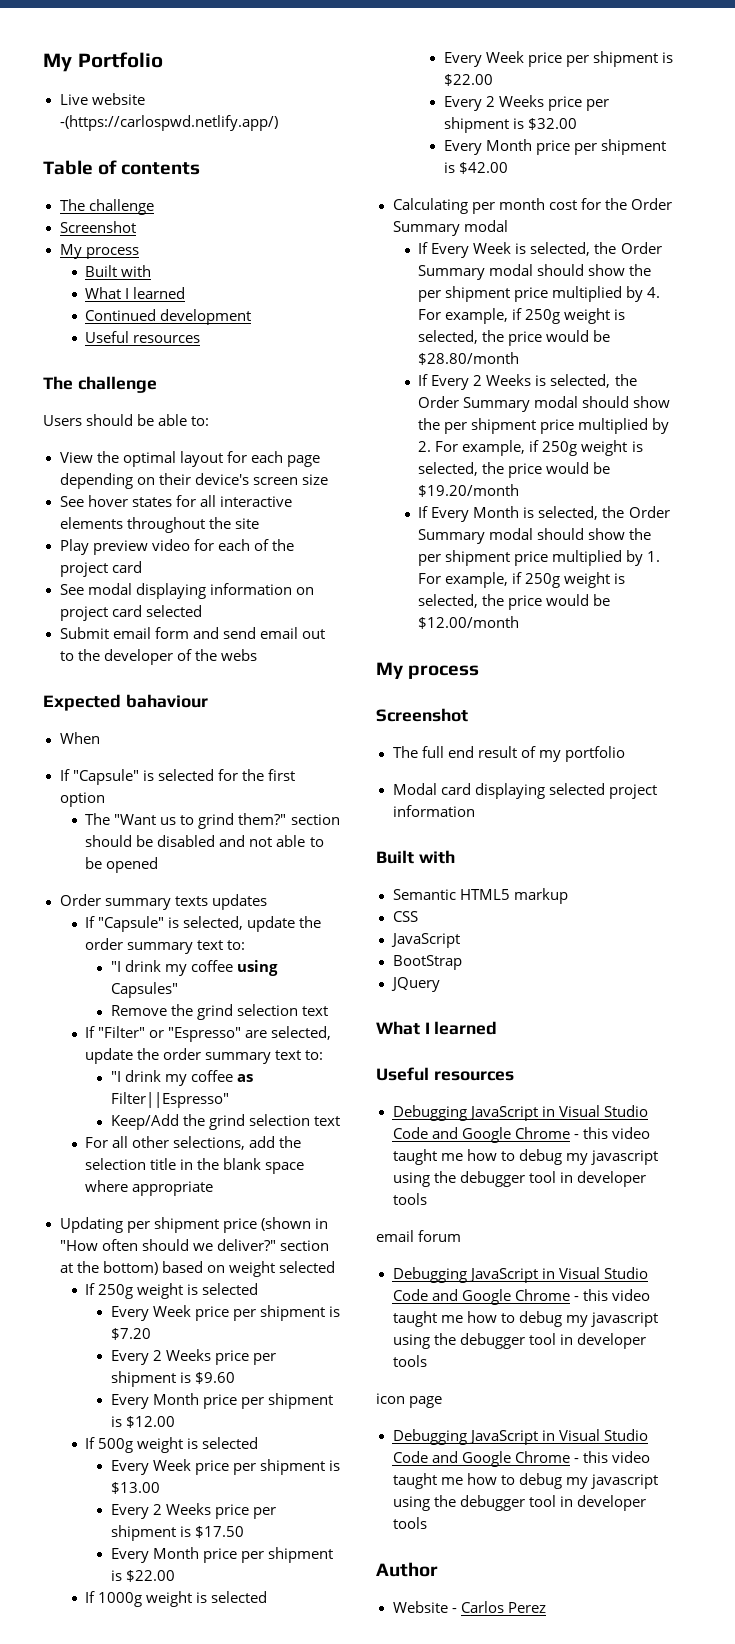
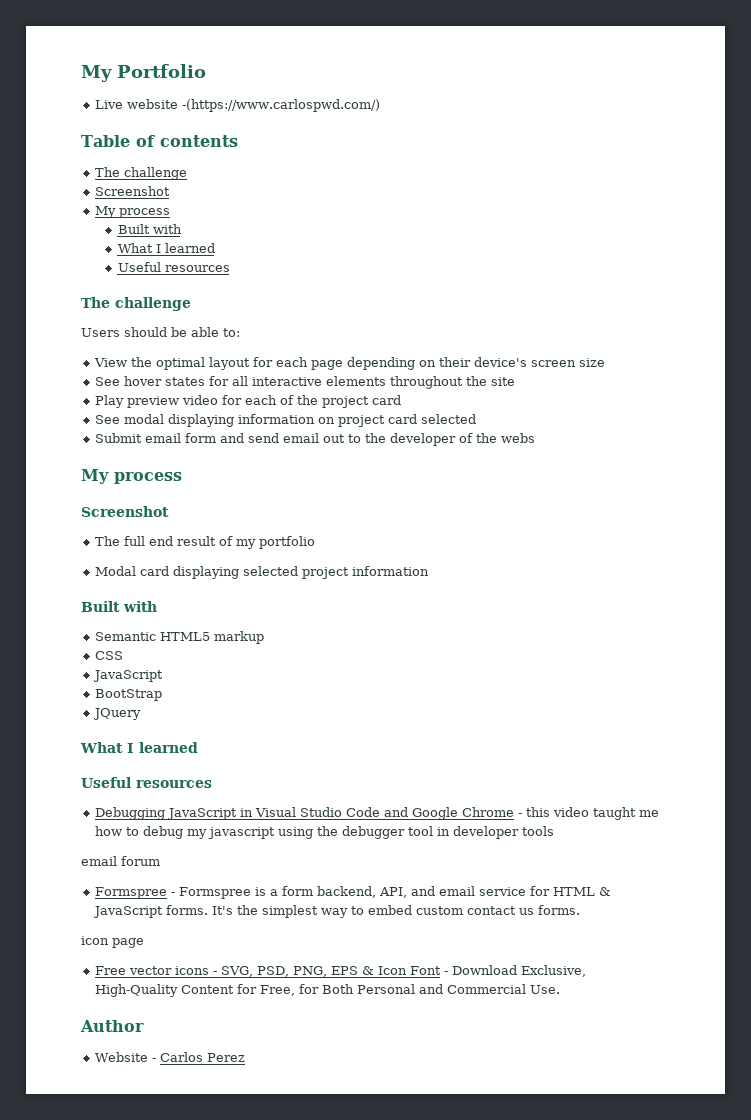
[59,115,278,131] -(https://carlospwd.netlify.app/) -> [181,99,380,112] -(https://www.carlospwd.com/)
[85,309,252,325] // Continued development -> (215, 248) none
[43,694,208,711] [59,732,100,744] [59,769,295,785] [59,792,105,807] [85,813,340,829] [85,835,324,847] [85,857,159,873] [59,894,267,910] [85,916,322,932] [85,938,246,954] [110,960,279,976] [110,982,178,998] [110,1004,329,1020] [85,1026,332,1042] [85,1048,324,1064] [110,1070,254,1086] [110,1092,229,1108] [110,1114,341,1130] [85,1136,302,1150] [85,1158,305,1174] [85,1180,214,1196] [59,1217,328,1233] [59,1239,329,1251] [59,1261,335,1277] [85,1283,259,1299] [110,1305,341,1321] [110,1328,151,1340] [110,1349,277,1365] [110,1371,236,1387] [110,1393,334,1409] [110,1416,175,1428] [85,1437,259,1453] [110,1459,341,1475] [110,1482,160,1494] [110,1503,277,1519] [110,1525,245,1541] [110,1547,334,1563] [110,1570,175,1582] [85,1591,268,1607] [443,51,674,67] [443,74,493,86] [443,95,610,111] [443,117,578,133] [443,139,667,155] [443,162,508,174] [392,198,672,214] [392,220,508,236] [418,242,662,258] [418,264,652,280] [418,286,661,302] [418,308,626,324] [418,330,611,346] [418,352,520,365] [418,374,637,390] [418,396,671,412] [418,418,670,434] [418,440,643,456] [418,462,611,478] [418,484,520,497] [418,506,670,522] [418,528,652,544] [418,550,661,566] [418,572,626,588] [418,594,611,610] [418,616,520,629] // Expected bahaviour // When // If "Capsule" is selected for the first option // The "Want us to grind them?" section should be disabled and not able to be opened // Order summary texts updates // If "Capsule" is selected, update the order summary text to: // "I drink my coffee using Capsules" // Remove the grind selection text // If "Filter" or "Espresso" are selected, update the order summary text to: // "I drink my coffee as Filter||Espresso" // Keep/Add the grind selection text // For all other selections, add the selection title in the blank space where appropriate // Updating per shipment price (shown in "How often should we deliver?" section at the bottom) based on weight selected // If 250g weight is selected // Every Week price per shipment is $7.20 // Every 2 Weeks price per shipment is $9.60 // Every Month price per shipment is $12.00 // If 500g weight is selected // Every Week price per shipment is $13.00 // Every 2 Weeks price per shipment is $17.50 // Every Month price per shipment is $22.00 // If 1000g weight is selected // Every Week price per shipment is $22.00 // Every 2 Weeks price per shipment is $32.00 // Every Month price per shipment is $42.00 // Calculating per month cost for the Order Summary modal // If Every Week is selected, the Order Summary modal should show the per shipment price multiplied by 4. For example, if 250g weight is selected, the price would be $28.80/month // If Every 2 Weeks is selected, the Order Summary modal should show the per shipment price multiplied by 2. For example, if 250g weight is selected, the price would be $19.20/month // If Every Month is selected, the Order Summary modal should show the per shipment price multiplied by 1. For example, if 250g weight is selected, the price would be $12.00/month -> (535, 438) none
[392,1267,648,1283] [392,1289,650,1305] [392,1311,658,1327] [392,1333,646,1349] [392,1355,427,1367] [376,1393,443,1408] [392,1429,648,1445] [392,1451,650,1467] [392,1473,658,1489] [392,1495,646,1511] [392,1517,427,1529] Debugging JavaScript in Visual Studio Code and Google Chrome - this video taught me how to debug my javascript using the debugger tool in developer tools // icon page // Debugging JavaScript in Visual Studio Code and Google Chrome - this video taught me how to debug my javascript using the debugger tool in developer tools -> [94,886,611,899] [92,905,580,918] [81,936,144,948] [94,965,586,977] [94,984,560,997] Formspree - Formspree is a form backend, API, and email service for HTML & JavaScript forms. It's the simplest way to embed custom contact us forms. // icon page // Free vector icons - SVG, PSD, PNG, EPS & Icon Font - Download Exclusive, High-Quality Content for Free, for Both Personal and Commercial Use.

